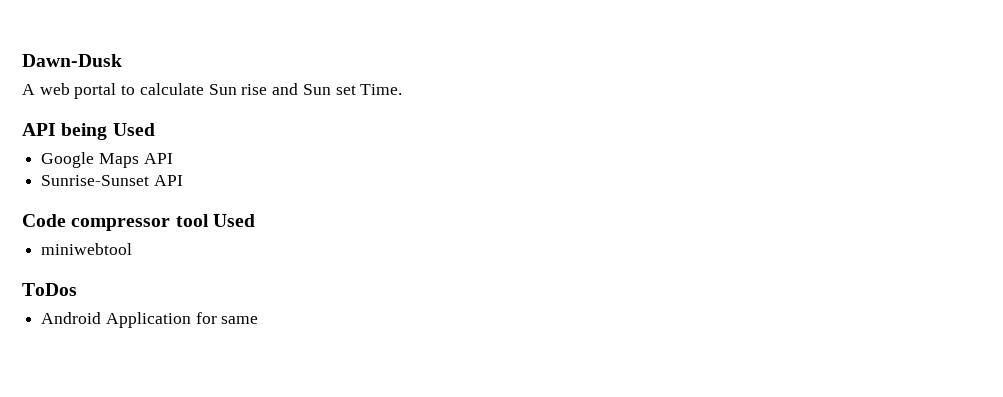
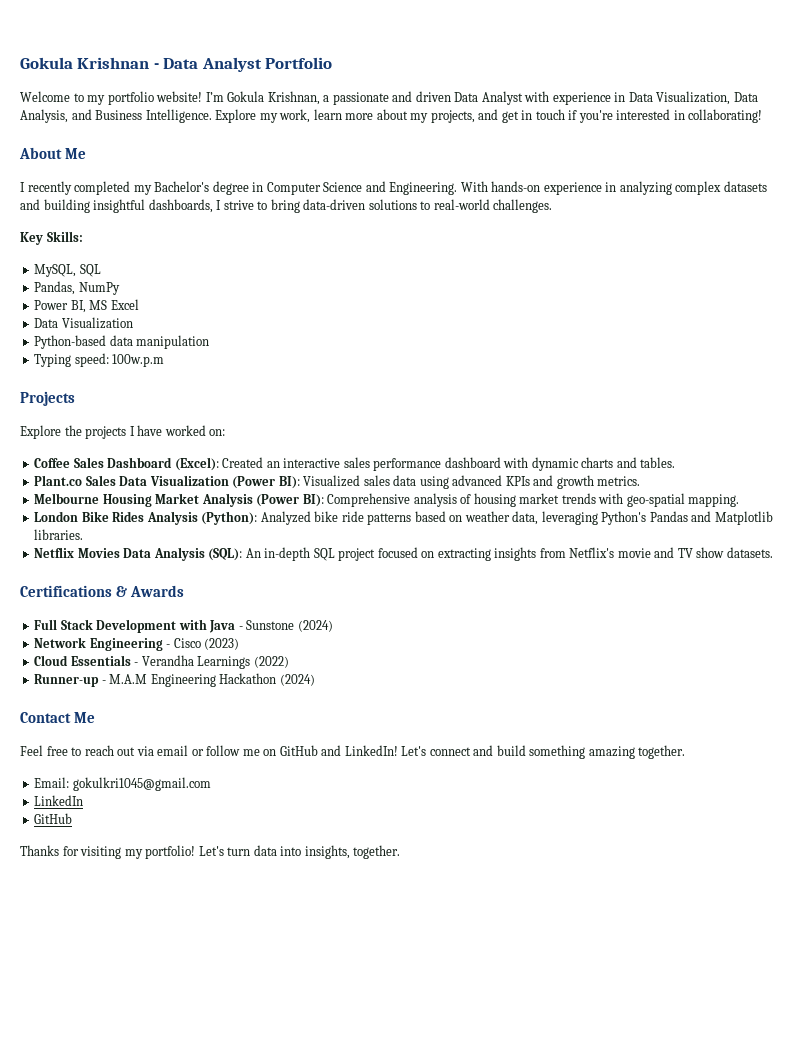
[22,54,122,67] [22,83,403,99] [22,123,155,140] [41,152,173,168] [41,175,183,186] [22,214,255,231] [41,243,133,255] [22,283,77,296] [41,312,259,328] Dawn-Dusk // A web portal to calculate Sun rise and Sun set Time. // API being Used // Google Maps API // Sunrise-Sunset API // Code compressor tool Used // miniwebtool // ToDos // Android Application for same -> [20,57,333,72] [20,91,758,105] [20,109,763,123] [19,147,87,159] [20,181,767,195] [20,199,553,213] [20,231,83,245] [34,264,101,277] [34,281,120,295] [34,299,139,313] [34,317,133,329] [34,335,210,349] [34,353,165,367] [20,391,75,406] [20,425,226,439] [34,457,676,471] [34,475,641,489] [34,493,740,507] [34,511,773,525] [34,529,84,540] [34,547,773,561] [20,585,185,597] [34,619,333,633] [34,637,240,651] [34,655,289,669] [34,673,315,687] [20,712,96,723] [20,745,686,759] [34,777,211,791] [34,795,84,806] [34,813,73,824] [20,845,401,859] Gokula Krishnan - Data Analyst Portfolio // Welcome to my portfolio website! I’m Gokula Krishnan, a passionate and driven Data Analyst with experience in Data Visualization, Data Analysis, and Business Intelligence. Explore my work, learn more about my projects, and get in touch if you're interested in collaborating! // About Me // I recently completed my Bachelor's degree in Computer Science and Engineering. With hands-on experience in analyzing complex datasets and building insightful dashboards, I strive to bring data-driven solutions to real-world challenges. // Key Skills: // MySQL, SQL // Pandas, NumPy // Power BI, MS Excel // Data Visualization // Python-based data manipulation // Typing speed: 100w.p.m // Projects // Explore the projects I have worked on: // Coffee Sales Dashboard (Excel): Created an interactive sales performance dashboard with dynamic charts and tables. // Plant.co Sales Data Visualization (Power BI): Visualized sales data using advanced KPIs and growth metrics. // Melbourne Housing Market Analysis (Power BI): Comprehensive analysis of housing market trends with geo-spatial mapping. // London Bike Rides Analysis (Python): Analyzed bike ride patterns based on weather data, leveraging Python's Pandas and Matplotlib libraries. // Netflix Movies Data Analysis (SQL): An in-depth SQL project focused on extracting insights from Netflix's movie and TV show datasets. // Certifications & Awards // Full Stack Development with Java - Sunstone (2024) // Network Engineering - Cisco (2023) // Cloud Essentials - Verandha Learnings (2022) // Runner-up - M.A.M Engineering Hackathon (2024) // Contact Me // Feel free to reach out via email or follow me on GitHub and LinkedIn! Let's connect and build something amazing together. // Email: gokulkri1045@gmail.com // LinkedIn // GitHub // Thanks for visiting my portfolio! Let's turn data into insights, together.

